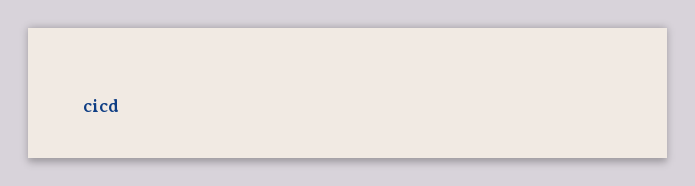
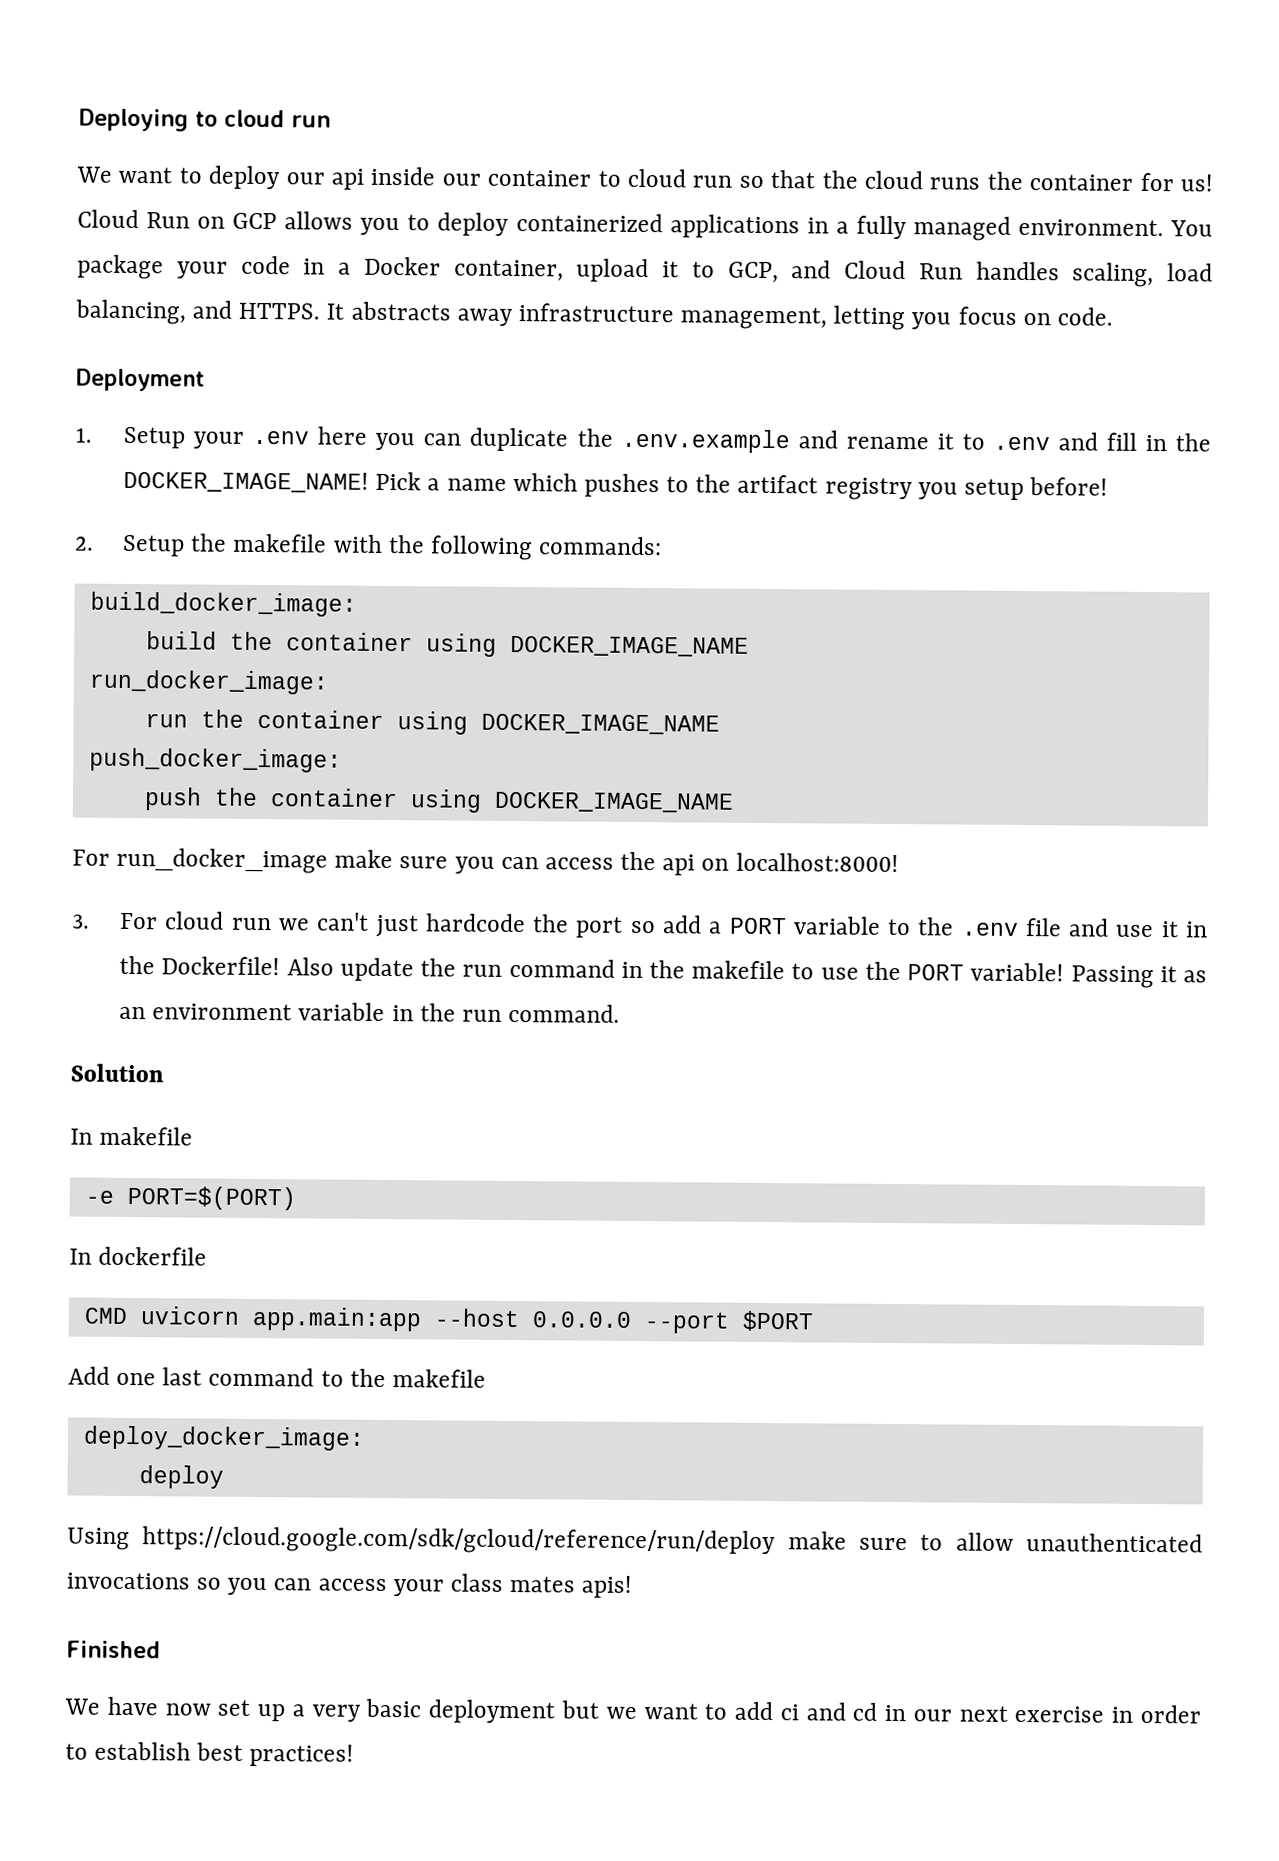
[83,99,119,112] cicd -> [78,108,331,132] [76,165,1213,192] [77,209,1214,241] [77,254,1213,288] [75,299,1113,331] [76,368,205,392] [75,426,1212,454] [123,470,1109,501] [74,533,663,561] [89,591,357,617] [145,631,749,657] [88,669,329,695] [144,709,720,735] [88,747,342,773] [143,787,734,813] [72,847,899,876] [71,911,1208,938] [119,955,1207,989] [119,1002,621,1023] [70,1063,164,1083] [70,1126,194,1146] [84,1185,296,1211] [69,1246,208,1266] [83,1306,814,1334] [68,1366,486,1388] [82,1425,365,1451] [138,1465,224,1489] [67,1526,1204,1556] [66,1572,633,1598] [66,1640,161,1659] [64,1696,1201,1724] [65,1741,355,1767] Deploying to cloud run // We want to deploy our api inside our container to cloud run so that the cloud runs the container for us! Cloud Run on GCP allows you to deploy containerized applications in a fully managed environment. You package your code in a Docker container, upload it to GCP, and Cloud Run handles scaling, load balancing, and HTTPS. It abstracts away infrastructure management, letting you focus on code. // Deployment // 1. Setup your .env here you can duplicate the .env.example and rename it to .env and fill in the DOCKER_IMAGE_NAME! Pick a name which pushes to the artifact registry you setup before! // 2. Setup the makefile with the following commands: // build_docker_image: // build the container using DOCKER_IMAGE_NAME // run_docker_image: // run the container using DOCKER_IMAGE_NAME // push_docker_image: // push the container using DOCKER_IMAGE_NAME // For run_docker_image make sure you can access the api on localhost:8000! // 3. For cloud run we can't just hardcode the port so add a PORT variable to the .env file and use it in the Dockerfile! Also update the run command in the makefile to use the PORT variable! Passing it as an environment variable in the run command. // Solution // In makefile // -e PORT=$(PORT) // In dockerfile // CMD uvicorn app.main:app --host 0.0.0.0 --port $PORT // Add one last command to the makefile // deploy_docker_image: // deploy // Using https://cloud.google.com/sdk/gcloud/reference/run/deploy make sure to allow unauthenticated invocations so you can access your class mates apis! // Finished // We have now set up a very basic deployment but we want to add ci and cd in our next exercise in order to establish best practices!

